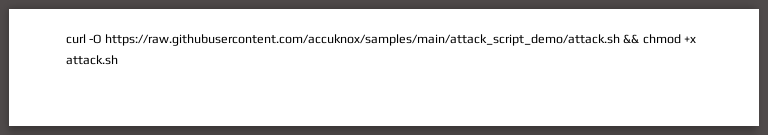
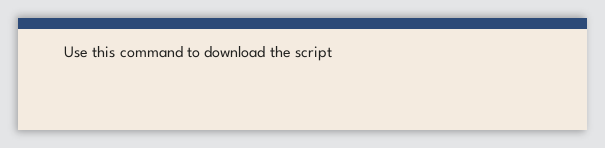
[66,34,696,46] [66,55,118,65] curl -O https://raw.githubusercontent.com/accuknox/samples/main/attack_script_demo/attack.sh && chmod +x attack.sh -> [64,46,332,61] Use this command to download the script

